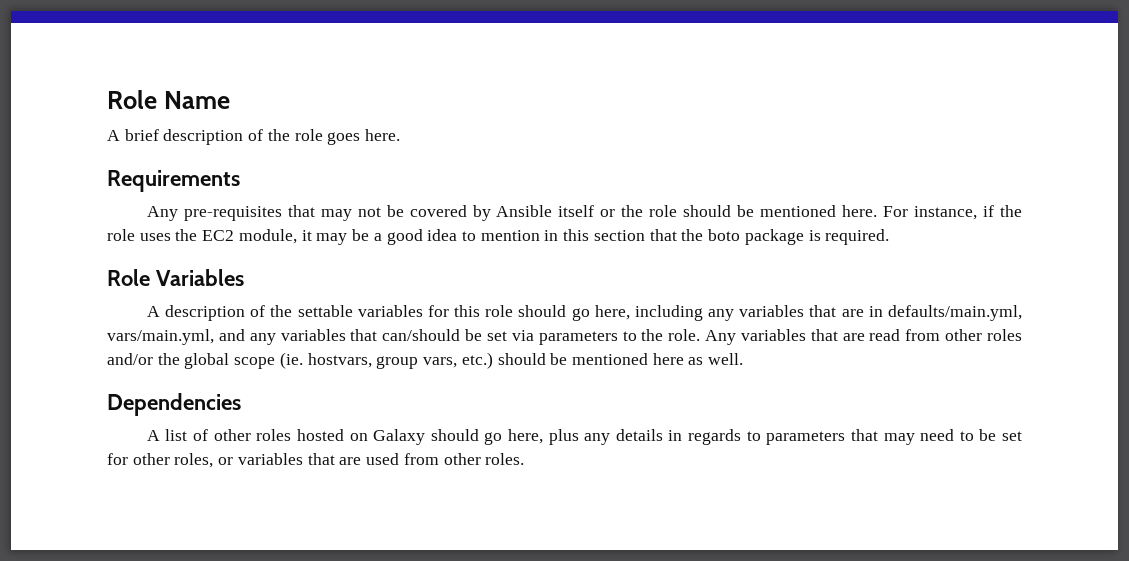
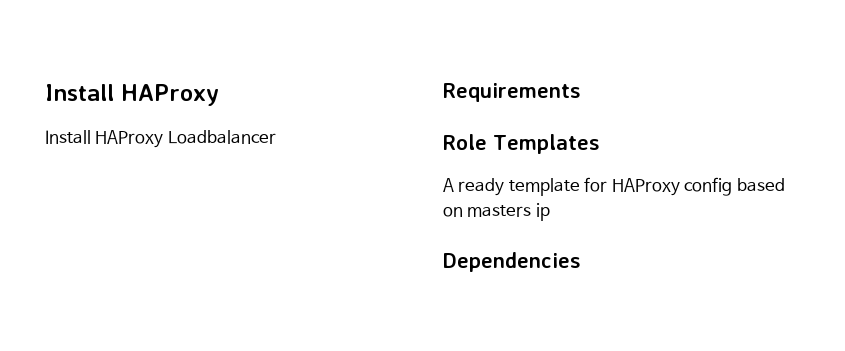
[107,90,230,109] [107,129,401,145] [107,170,240,192] [146,205,1022,221] [107,229,890,245] [107,269,244,286] [146,305,1023,321] [107,329,1023,345] [107,352,744,369] [107,393,241,416] [146,429,1022,445] [107,453,525,468] Role Name // A brief description of the role goes here. // Requirements // Any pre-requisites that may not be covered by Ansible itself or the role should be mentioned here. For instance, if the role uses the EC2 module, it may be a good idea to mention in this section that the boto package is required. // Role Variables // A description of the settable variables for this role should go here, including any variables that are in defaults/main.yml, vars/main.yml, and any variables that can/should be set via parameters to the role. Any variables that are read from other roles and/or the global scope (ie. hostvars, group vars, etc.) should be mentioned here as well. // Dependencies // A list of other roles hosted on Galaxy should go here, plus any details in regards to parameters that may need to be set for other roles, or variables that are used from other roles. -> [45,84,219,106] [45,130,276,148] [443,83,581,102] [443,134,600,154] [443,177,785,196] [443,203,550,221] [443,252,581,272] Install HAProxy // Install HAProxy Loadbalancer // Requirements // Role Templates // A ready template for HAProxy config based on masters ip // Dependencies

